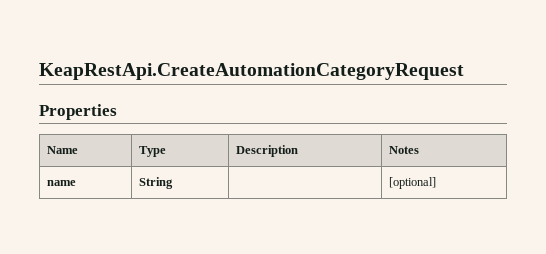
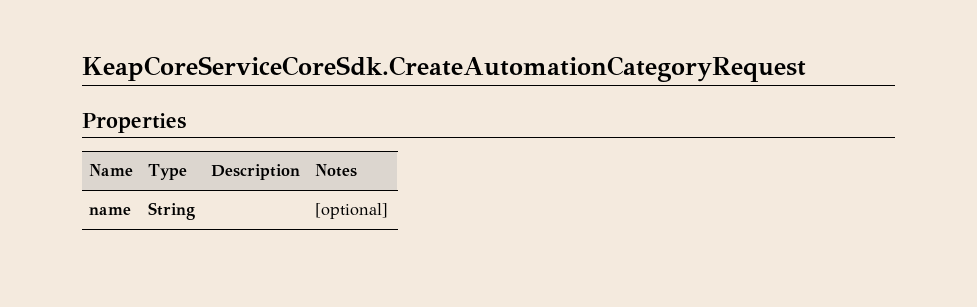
[39,63,464,80] KeapRestApi.CreateAutomationCategoryRequest -> [82,56,806,82] KeapCoreServiceCoreSdk.CreateAutomationCategoryRequest

